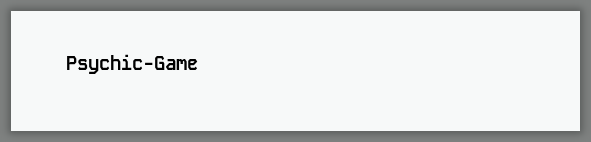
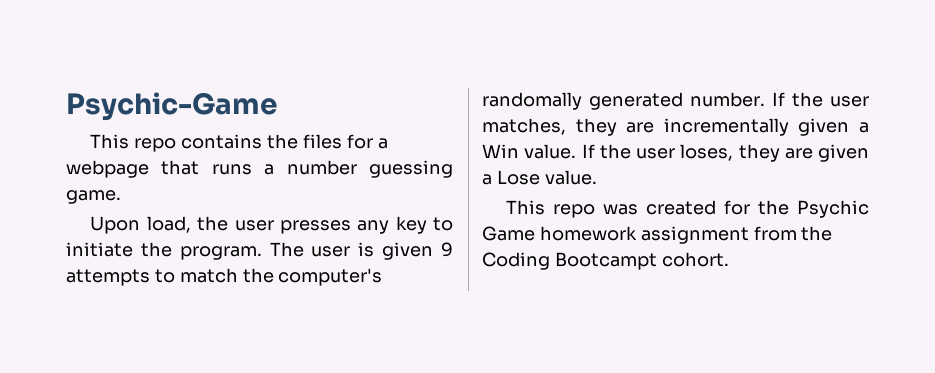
(198, 64) none -> [90,134,388,152] [66,160,453,178] [66,190,121,204] [90,216,453,234] [66,242,453,260] [66,268,383,286] [482,92,869,110] [482,118,869,136] [482,144,869,162] [482,170,597,185] [506,200,869,218] [482,226,833,244] [482,252,729,270] // This repo contains the files for a webpage that runs a number guessing game. // Upon load, the user presses any key to initiate the program. The user is given 9 attempts to match the computer's randomally generated number. If the user matches, they are incrementally given a Win value. If the user loses, they are given a Lose value. // This repo was created for the Psychic Game homework assignment from the Coding Bootcampt cohort.

